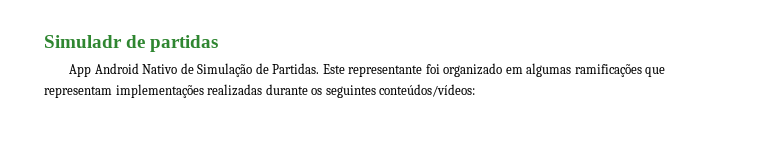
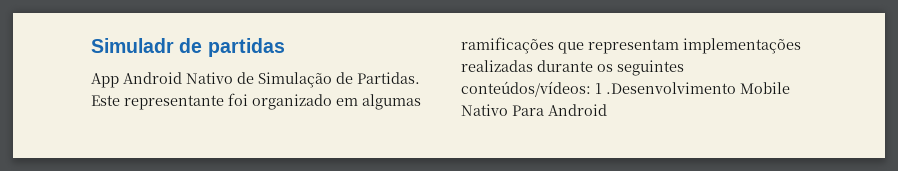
(476, 90) none -> [595,82,790,94] [461,104,607,116] 1 .Desenvolvimento Mobile Nativo Para Android

